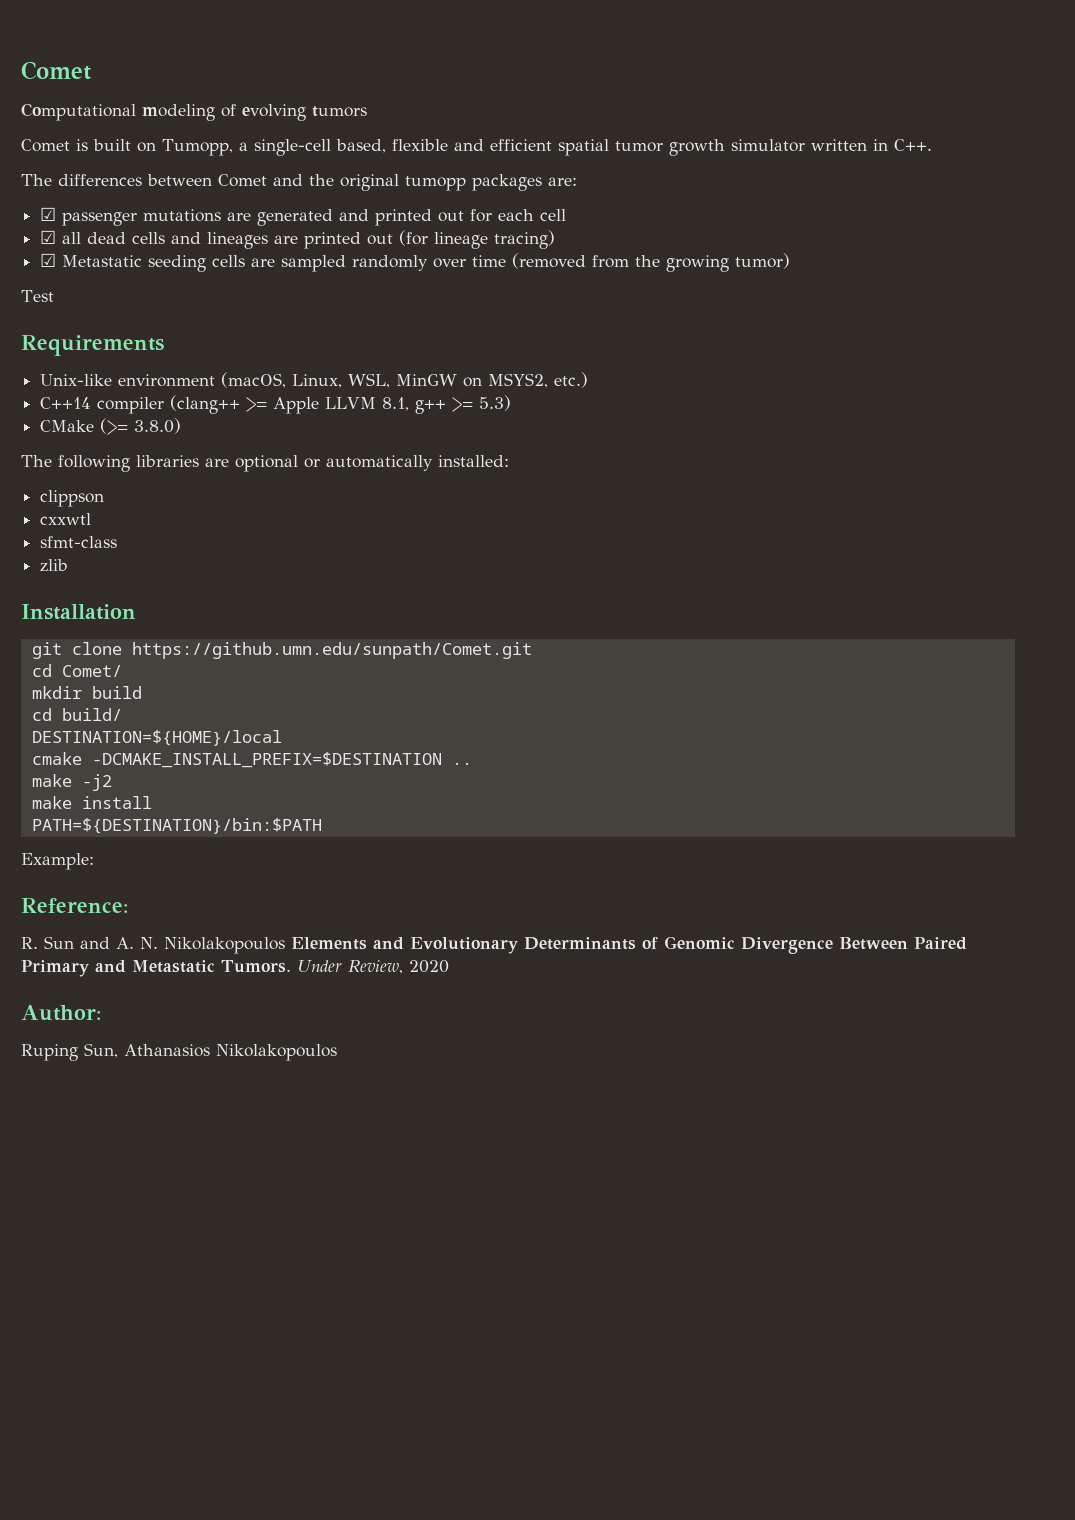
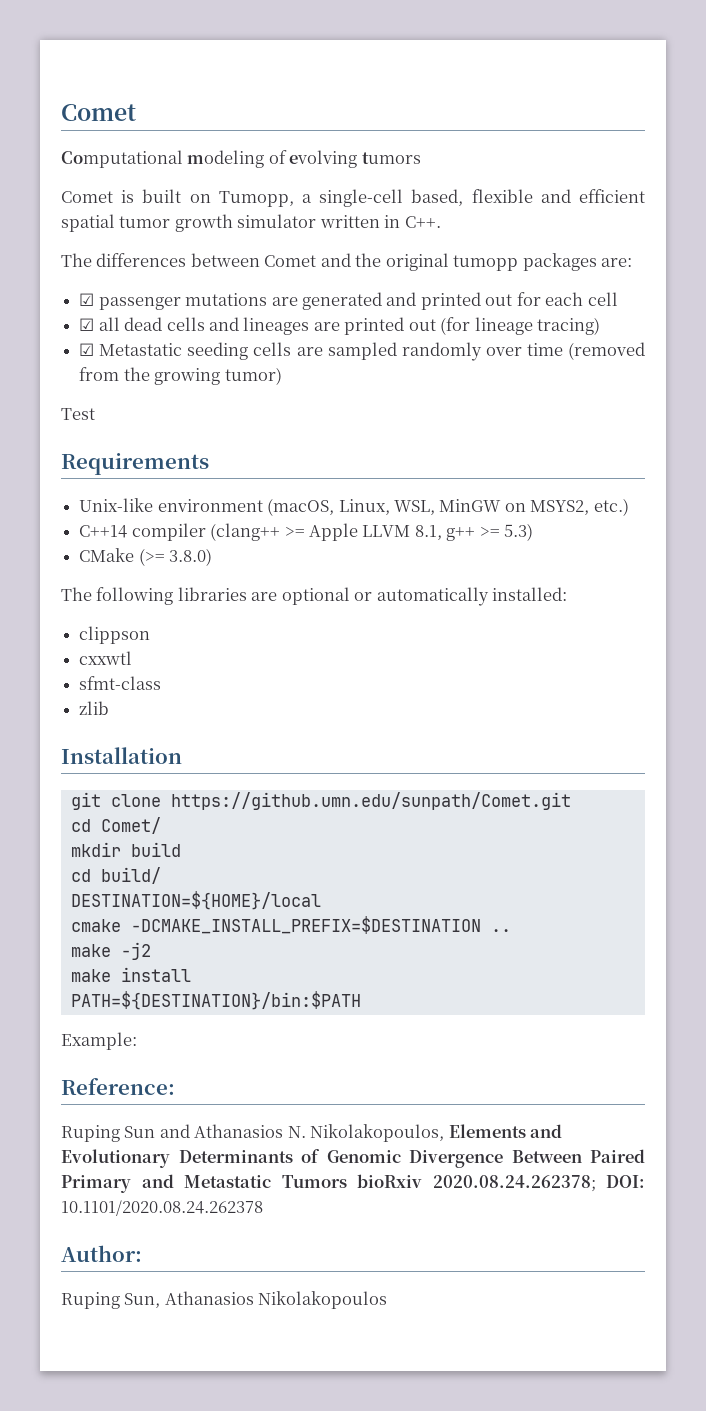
[21,937,38,949] R. -> [61,1125,120,1142] Ruping
[116,937,285,954] A. N. Nikolakopoulos -> [194,1124,445,1142] Athanasios N. Nikolakopoulos,
[221,960,449,974] Tumors. Under Review, 2020 -> [281,1174,645,1192] [61,1200,263,1216] Tumors bioRxiv 2020.08.24.262378; DOI: 10.1101/2020.08.24.262378

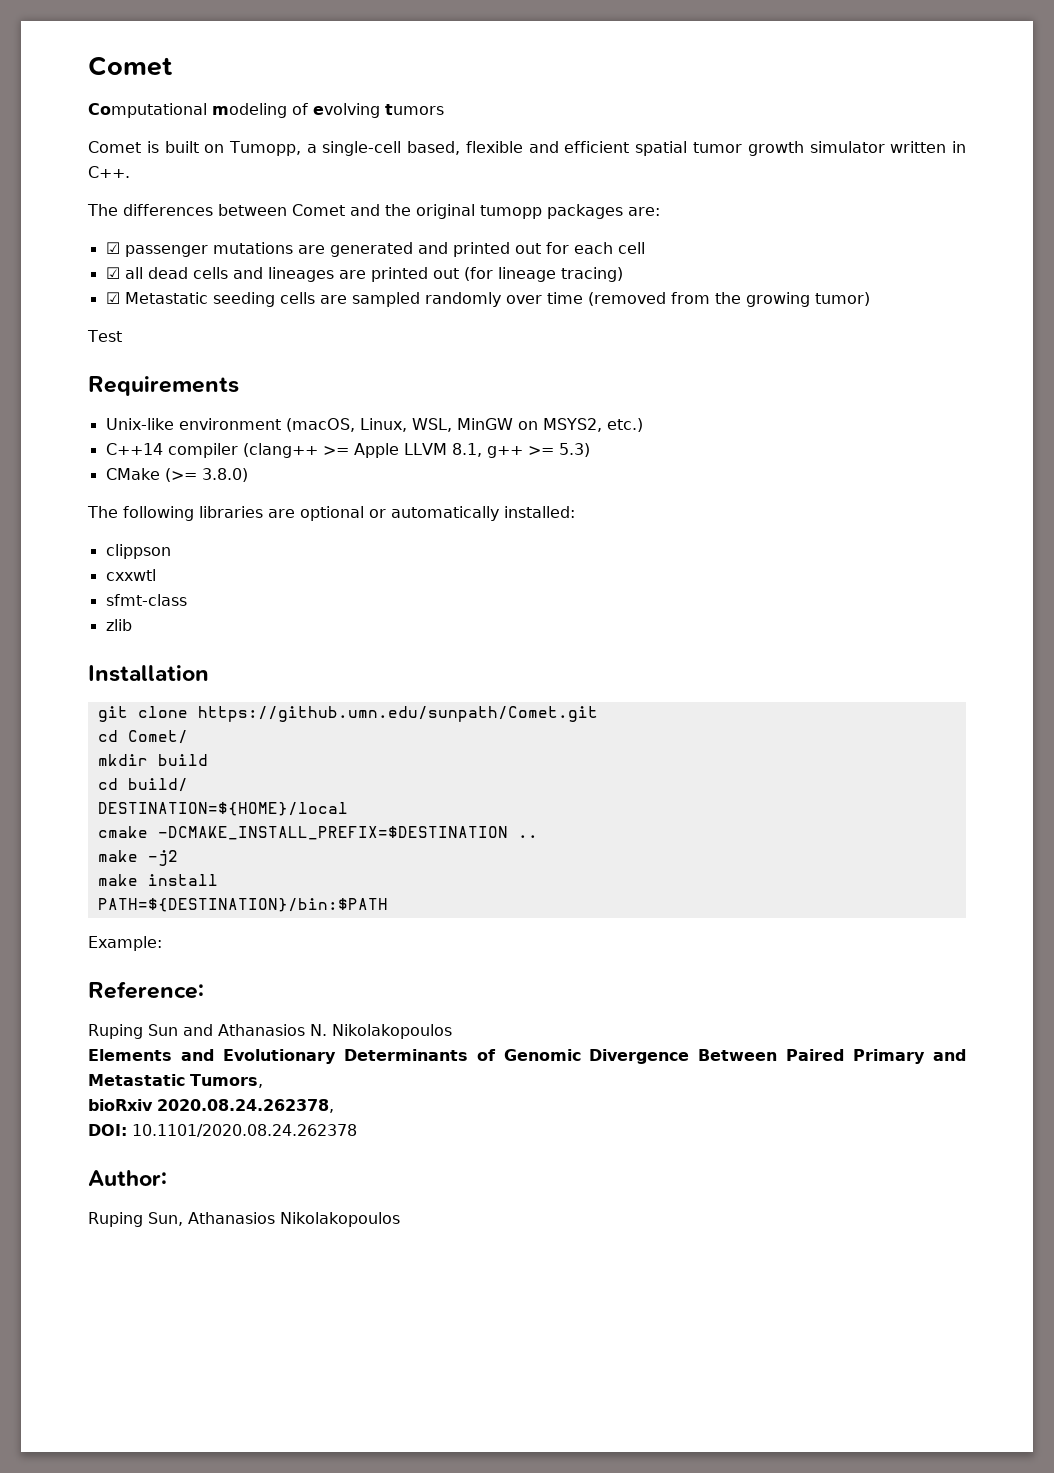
[310,1124,445,1142] Nikolakopoulos, -> [332,1024,452,1039] Nikolakopoulos //
[281,1174,596,1192] Tumors bioRxiv 2020.08.24.262378; -> [190,1074,263,1088] [88,1099,334,1113] Tumors, // bioRxiv 2020.08.24.262378, //

